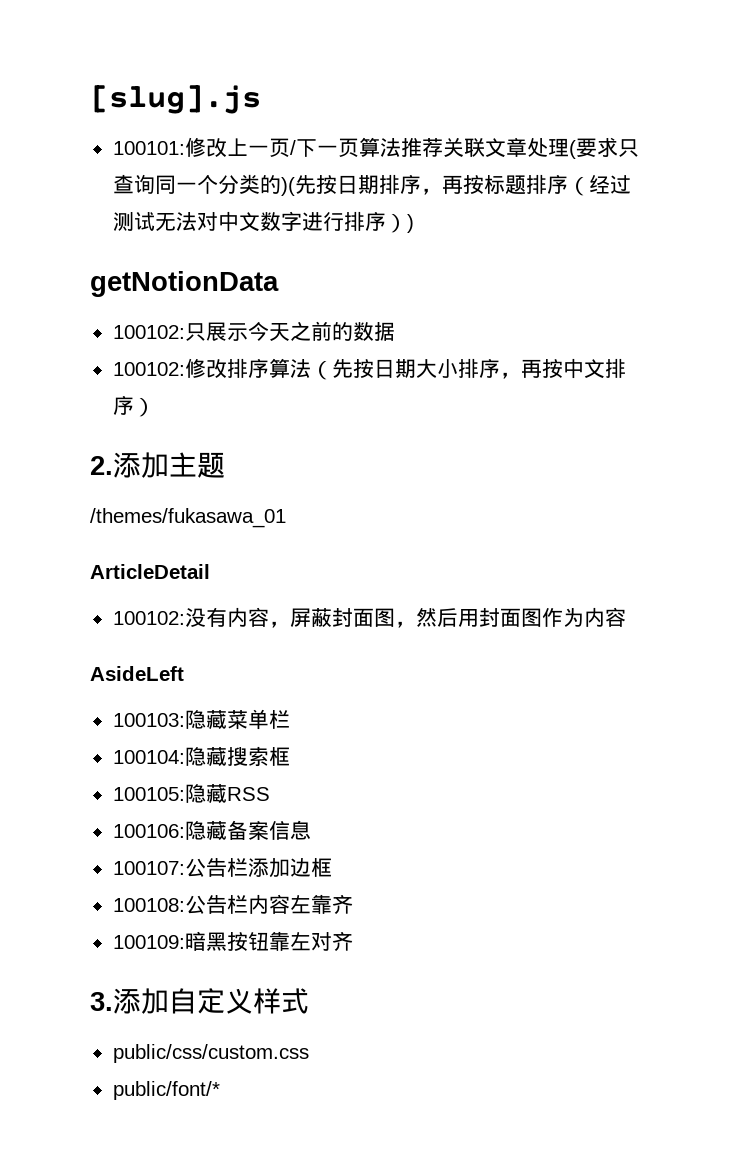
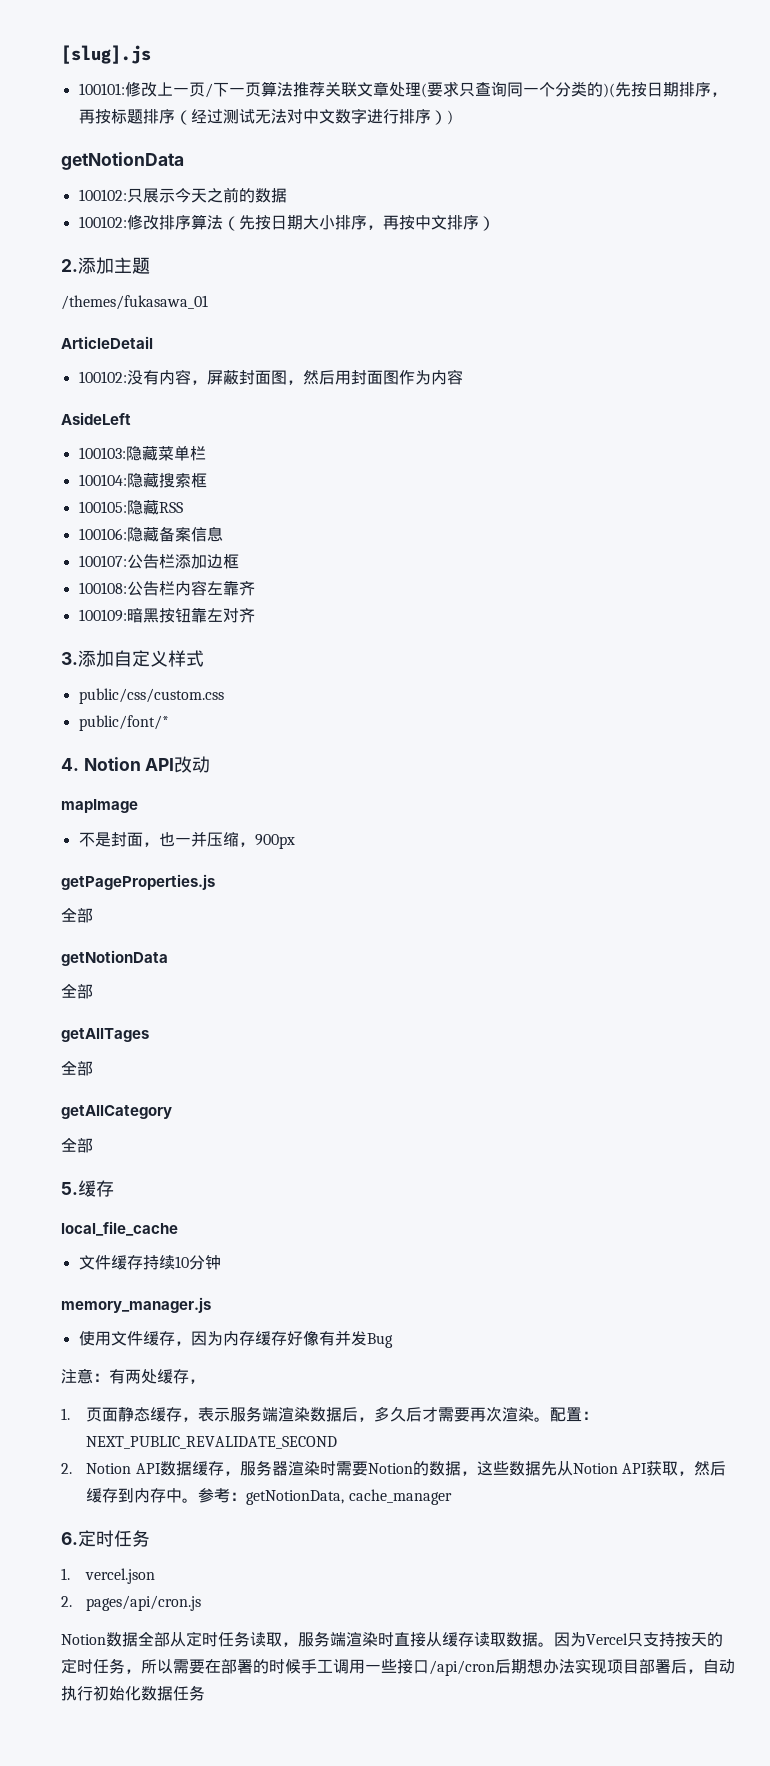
(220, 1090) none -> [61,756,211,773] [61,799,138,813] [78,831,295,849] [61,874,215,890] [61,907,93,923] [61,950,168,966] [61,983,93,999] [61,1028,149,1042] [61,1060,93,1076] [61,1105,172,1119] [61,1137,93,1153] [61,1180,114,1197] [61,1221,178,1236] [78,1255,221,1270] [61,1297,211,1313] [78,1330,393,1348] [61,1368,205,1384] [61,1406,599,1422] [86,1436,338,1449] [61,1460,726,1476] [86,1488,452,1505] [61,1530,150,1547] [61,1568,156,1584] [61,1595,202,1611] [61,1631,723,1647] [61,1658,735,1676] [61,1685,205,1701] // 4. Notion API改动 // mapImage // 不是封面，也一并压缩，900px // getPageProperties.js // 全部 // getNotionData // 全部 // getAllTages // 全部 // getAllCategory // 全部 // 5.缓存 // local_file_cache // 文件缓存持续10分钟 // memory_manager.js // 使用文件缓存，因为内存缓存好像有并发Bug // 注意：有两处缓存， // 1.页面静态缓存，表示服务端渲染数据后，多久后才需要再次渲染。配置：NEXT_PUBLIC_REVALIDATE_SECOND // 2. Notion API数据缓存，服务器渲染时需要Notion的数据，这些数据先从Notion API获取，然后缓存到内存中。参考：getNotionData, cache_manager // 6.定时任务 // 1. vercel.json // 2. pages/api/cron.js // Notion数据全部从定时任务读取，服务端渲染时直接从缓存读取数据。因为Vercel只支持按天的定时任务，所以需要在部署的时候手工调用一些接口/api/cron后期想办法实现项目部署后，自动执行初始化数据任务

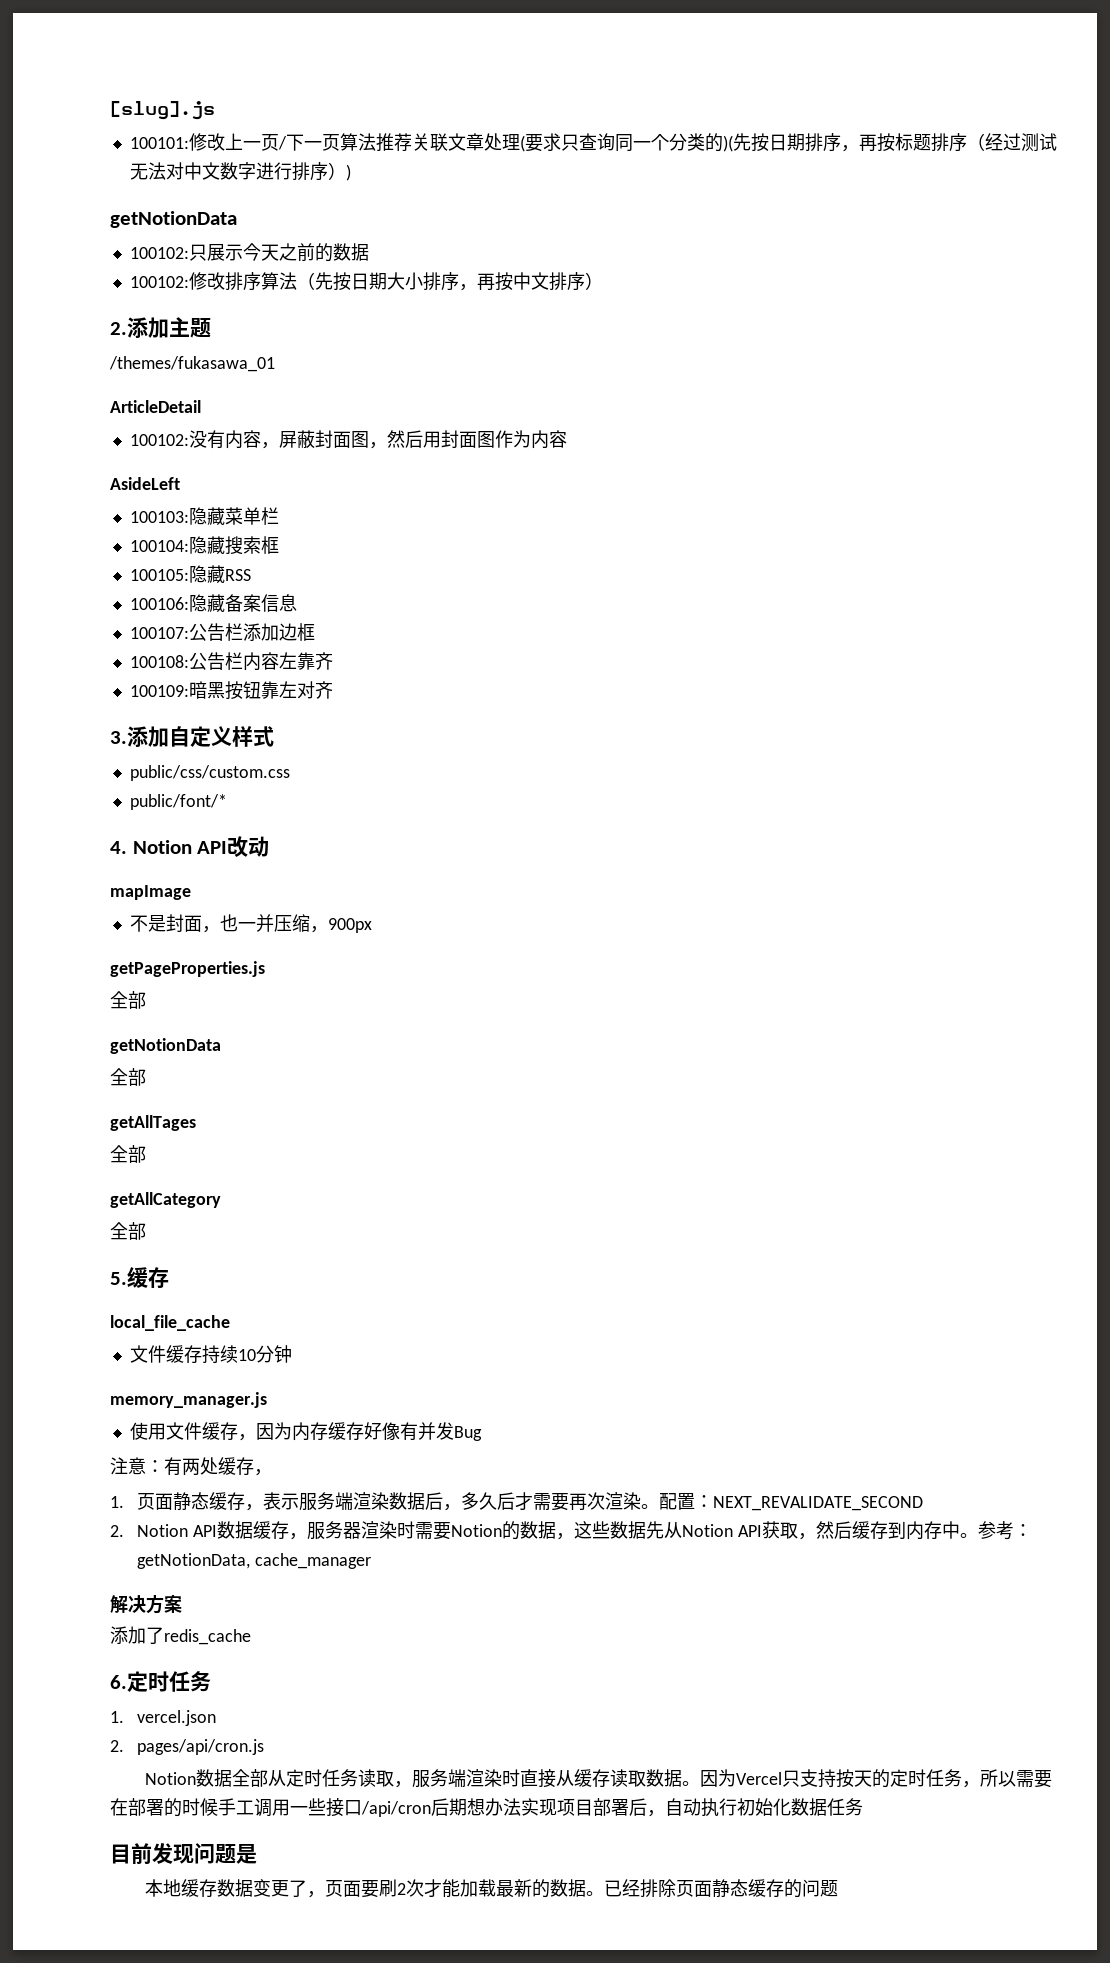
[86,1436,338,1449] NEXT_PUBLIC_REVALIDATE_SECOND -> [713,1496,924,1511] NEXT_REVALIDATE_SECOND
(452, 1497) none -> [110,1594,182,1614] [110,1626,251,1645] // 解决方案 // 添加了redis_cache
(205, 1693) none -> [110,1843,257,1865] [144,1879,838,1898] // 目前发现问题是 // 本地缓存数据变更了，页面要刷2次才能加载最新的数据。已经排除页面静态缓存的问题

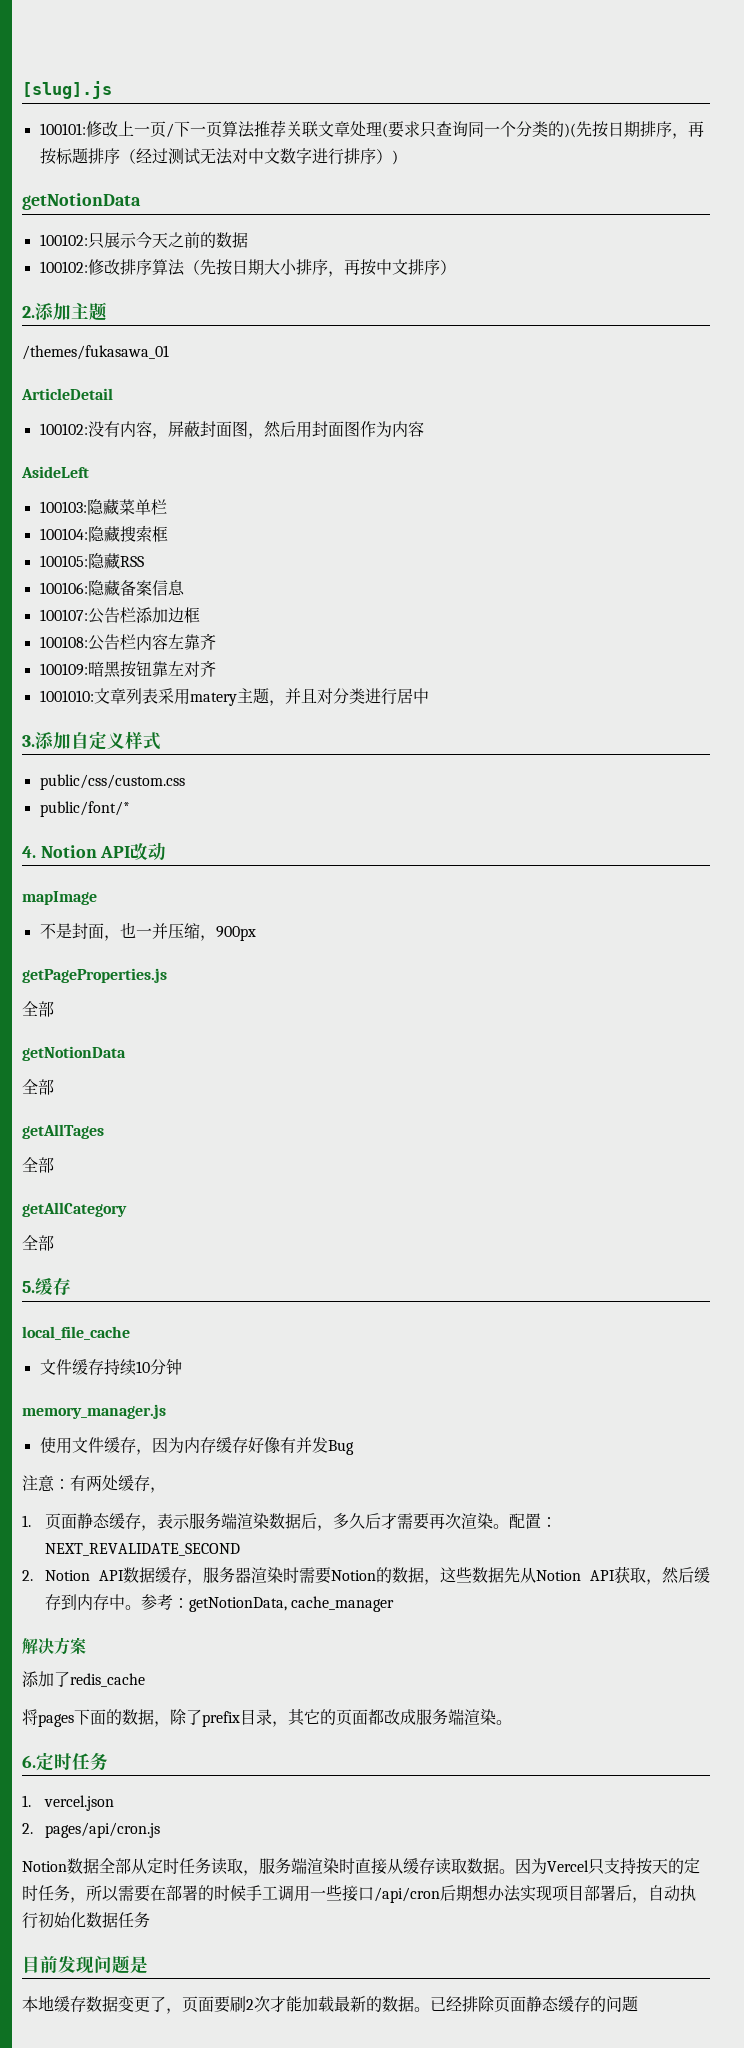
(333, 690) none -> [39,688,429,706] // 1001010:文章列表采用matery主题，并且对分类进行居中
(251, 1637) none -> [22,1709,512,1727] // 将pages下面的数据，除了prefix目录，其它的页面都改成服务端渲染。

